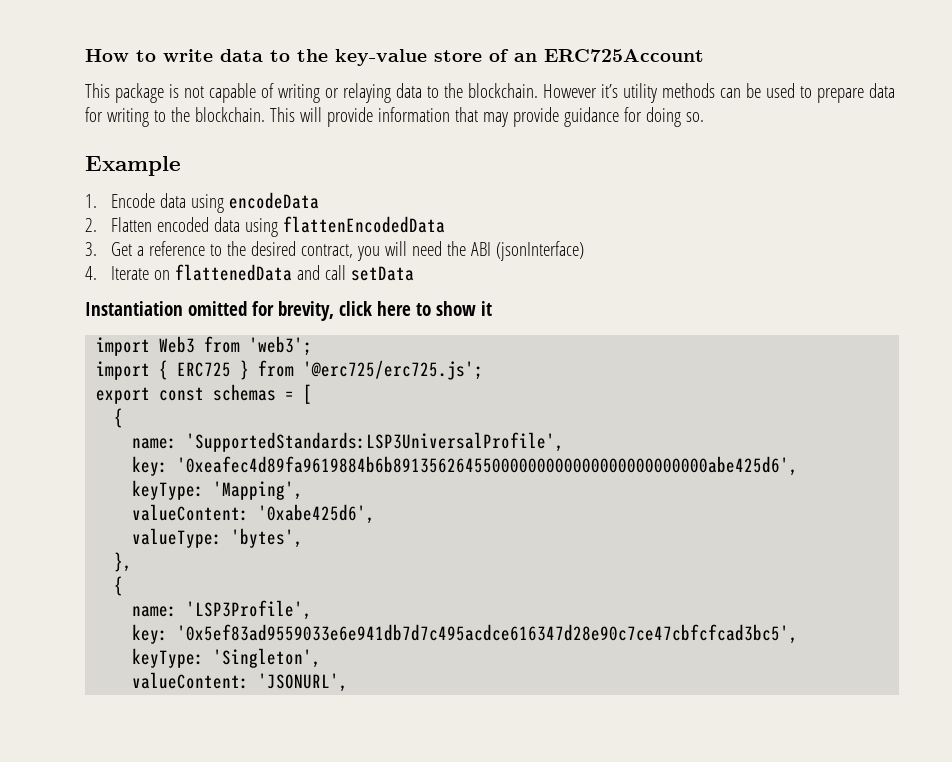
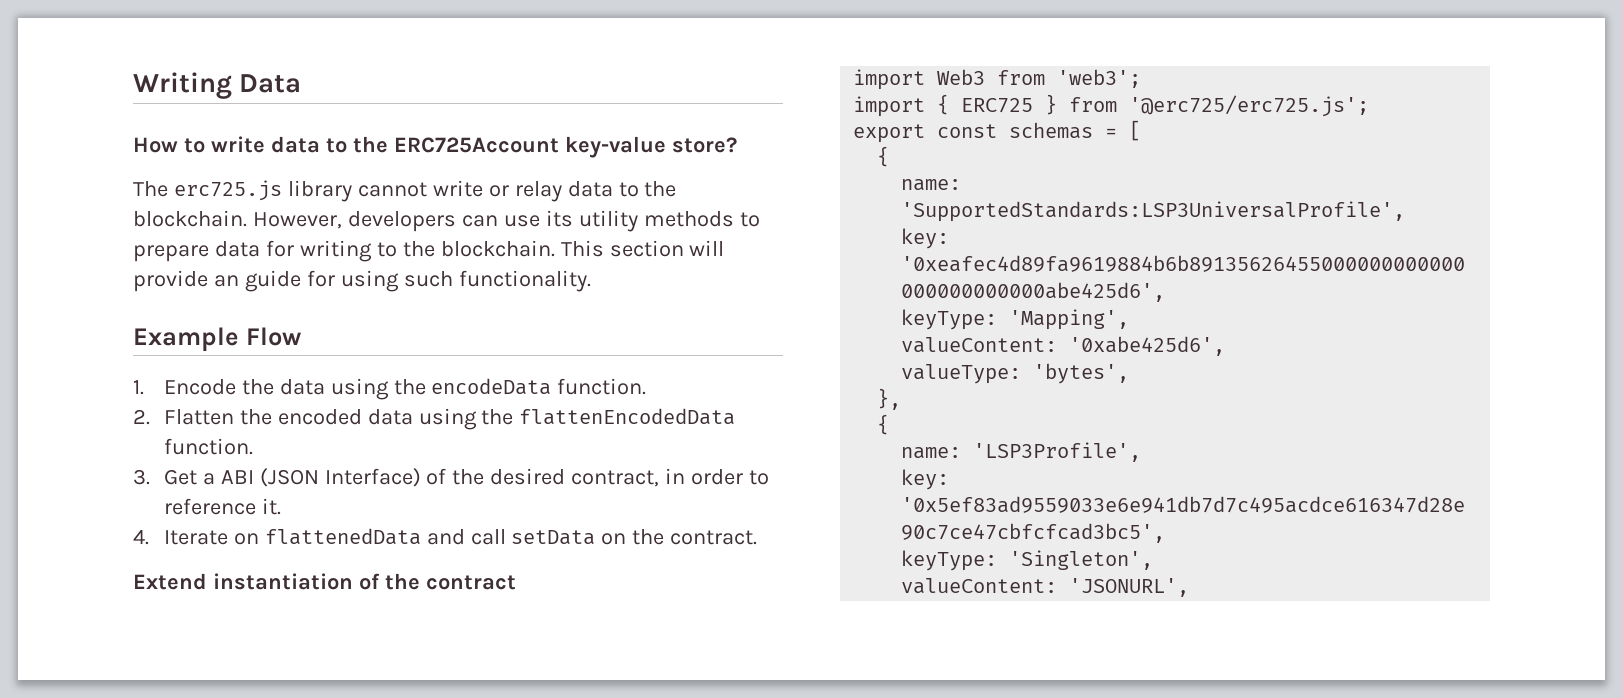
(85, 55) none -> [133,72,302,99] Writing Data //
[335,49,704,66] [85,83,795,103] key-value store of an ERC725Account // This package is not capable of writing or relaying data to the blockchain. However it’s utility methods can be used -> [394,136,737,158] [133,180,677,202] [133,210,734,232] ERC725Account key-value store? // The erc725.js library cannot write or relay data to the blockchain. However, developers can use its utility methods
(295, 114) none -> [609,240,684,257] section
[377,107,704,127] information that may provide guidance for doing so. -> [213,270,591,292] an guide for using such functionality.
(181, 166) none -> [245,327,301,346] Flow
[159,193,224,213] data using -> [241,378,426,400] the data using the
(319, 200) none -> [557,378,647,395] function.
(152, 224) none -> [239,409,272,425] the
(278, 227) none -> [481,409,514,425] the
(445, 224) none -> [163,438,253,455] function.
[148,241,584,261] reference to the desired contract, you will need the ABI (jsonInterface) -> [220,468,770,487] [163,498,281,515] ABI (JSON Interface) of the desired contract, in order to reference it.
[85,301,492,321] // Instantiation omitted for brevity, click here to show it -> [601,529,758,545] [133,573,516,590] on the contract. // Extend instantiation of the contract

